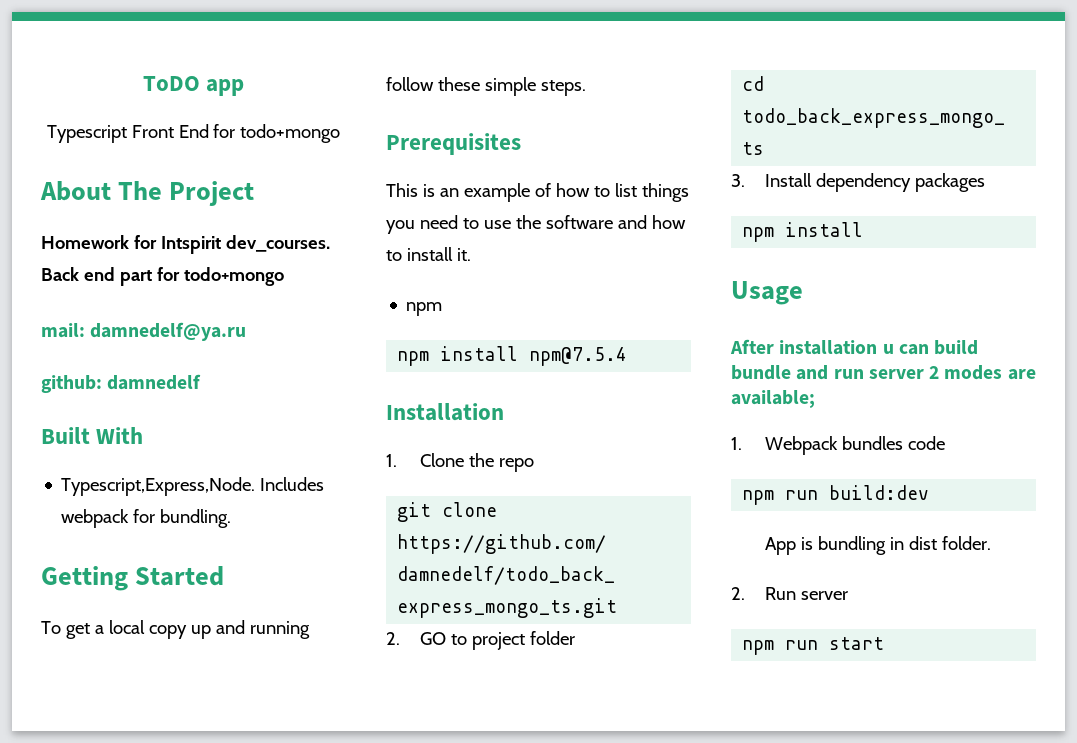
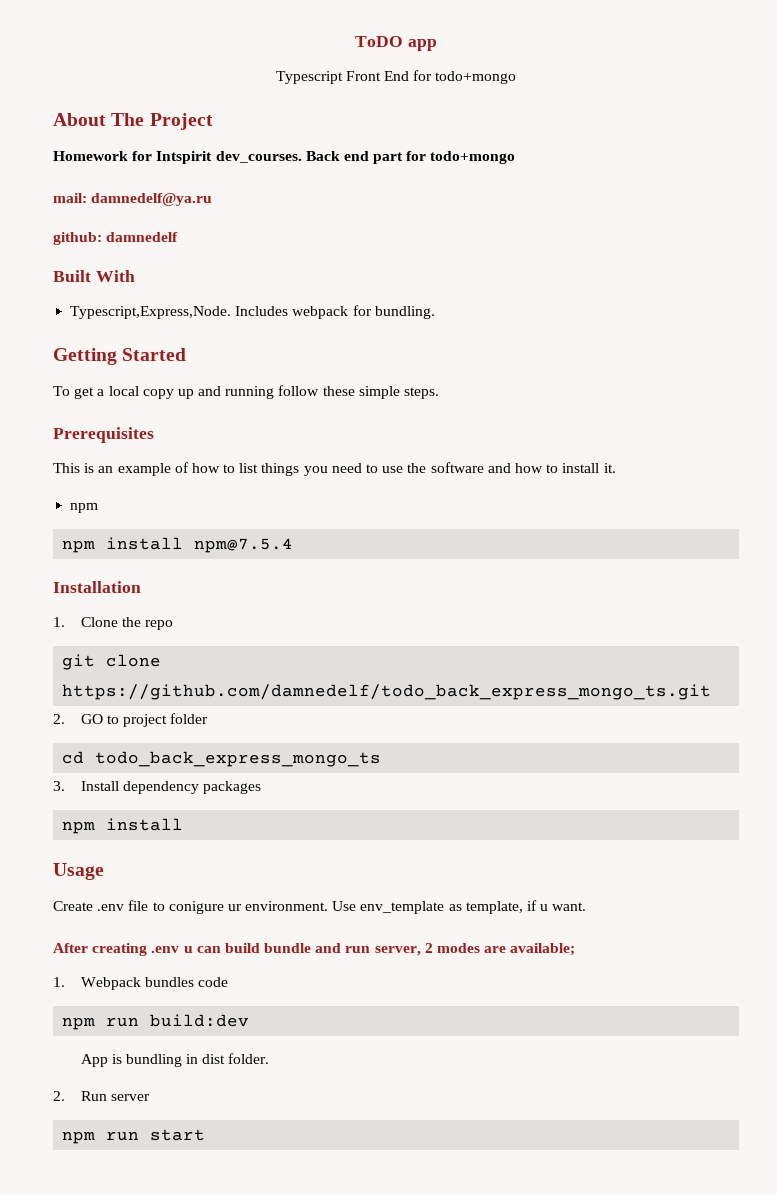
(803, 293) none -> [53,900,587,914] // Create .env file to conigure ur environment. Use env_template as template, if u want.
[779,340,878,355] installation -> [92,943,180,956] creating .env
[868,369,924,379] server -> [374,946,421,956] server,

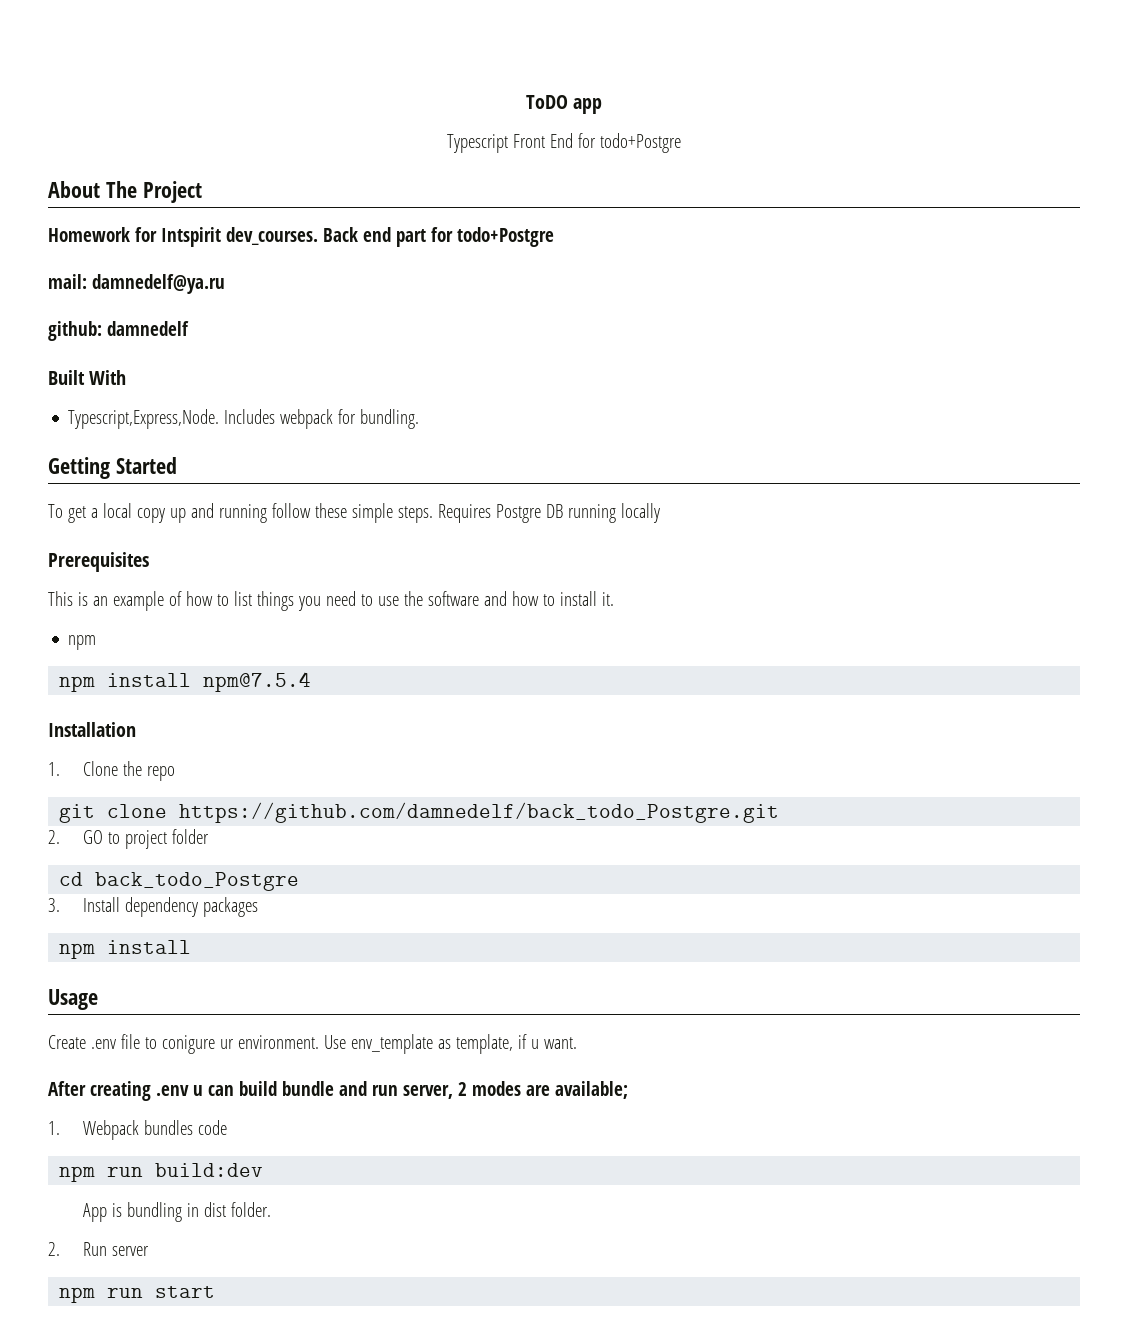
[435,71,517,84] todo+mongo -> [599,133,681,153] todo+Postgre
[430,151,516,164] todo+mongo -> [456,227,554,247] todo+Postgre
(440, 393) none -> [437,503,660,523] Requires Postgre DB running locally
[62,684,712,700] https://github.com/damnedelf/todo_back_express_mongo_ts.git -> [179,802,780,823] https://github.com/damnedelf/back_todo_Postgre.git
[95,751,382,767] todo_back_express_mongo_ts -> [95,872,300,891] back_todo_Postgre

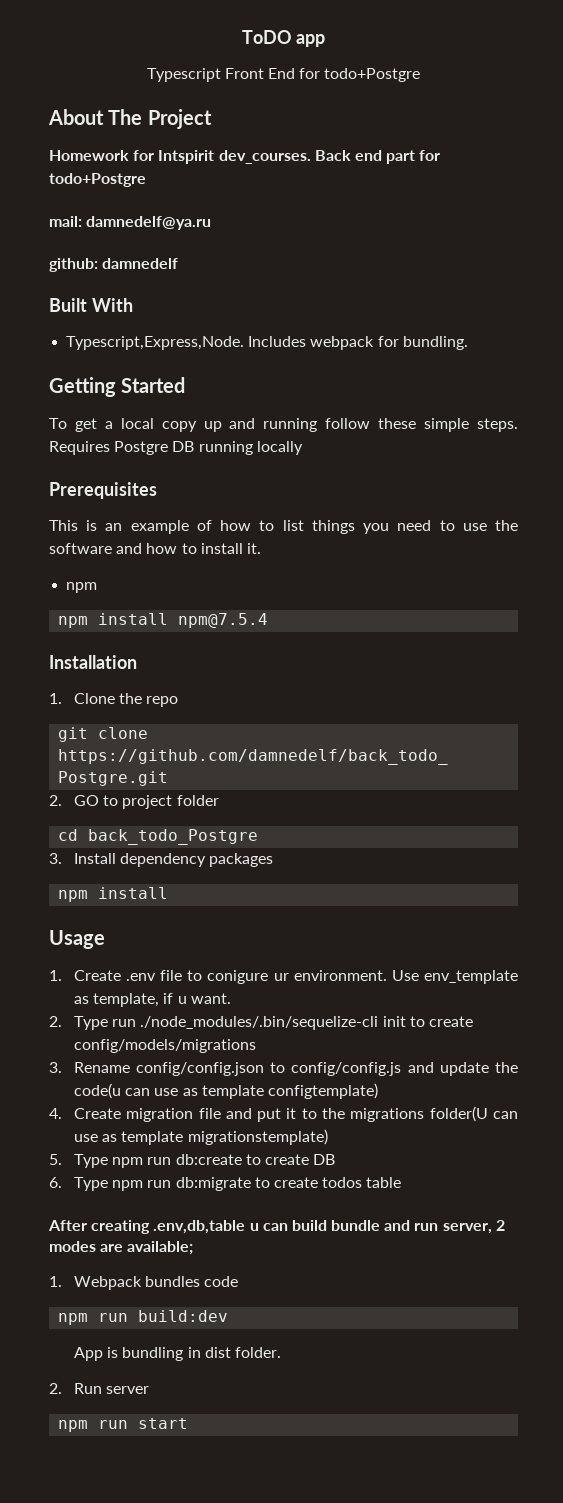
(98, 999) none -> [49,970,62,981] 1.
(577, 1043) none -> [49,1016,473,1030] [73,1039,256,1053] [49,1062,518,1076] [73,1083,378,1099] [49,1106,518,1122] [73,1129,328,1145] [49,1154,336,1168] [49,1177,402,1191] // 2. Type run ./node_modules/.bin/sequelize-cli init to create config/models/migrations // 3. Rename config/config.json to config/config.js and update the code(u can use as template configtemplate) // 4. Create migration file and put it to the migrations folder(U can use as template migrationstemplate) // 5. Type npm run db:create to create DB // 6. Type npm run db:migrate to create todos table
[156,1085,189,1096] .env -> [153,1220,246,1234] .env,db,table

